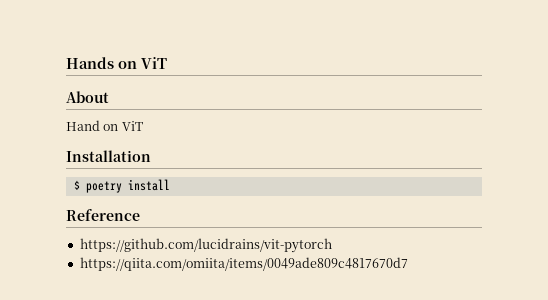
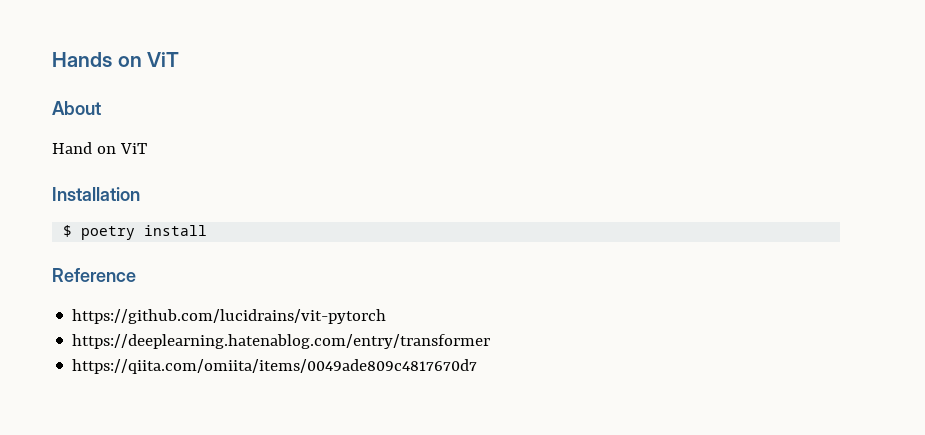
(332, 245) none -> [72,334,491,349] // https://deeplearning.hatenablog.com/entry/transformer

